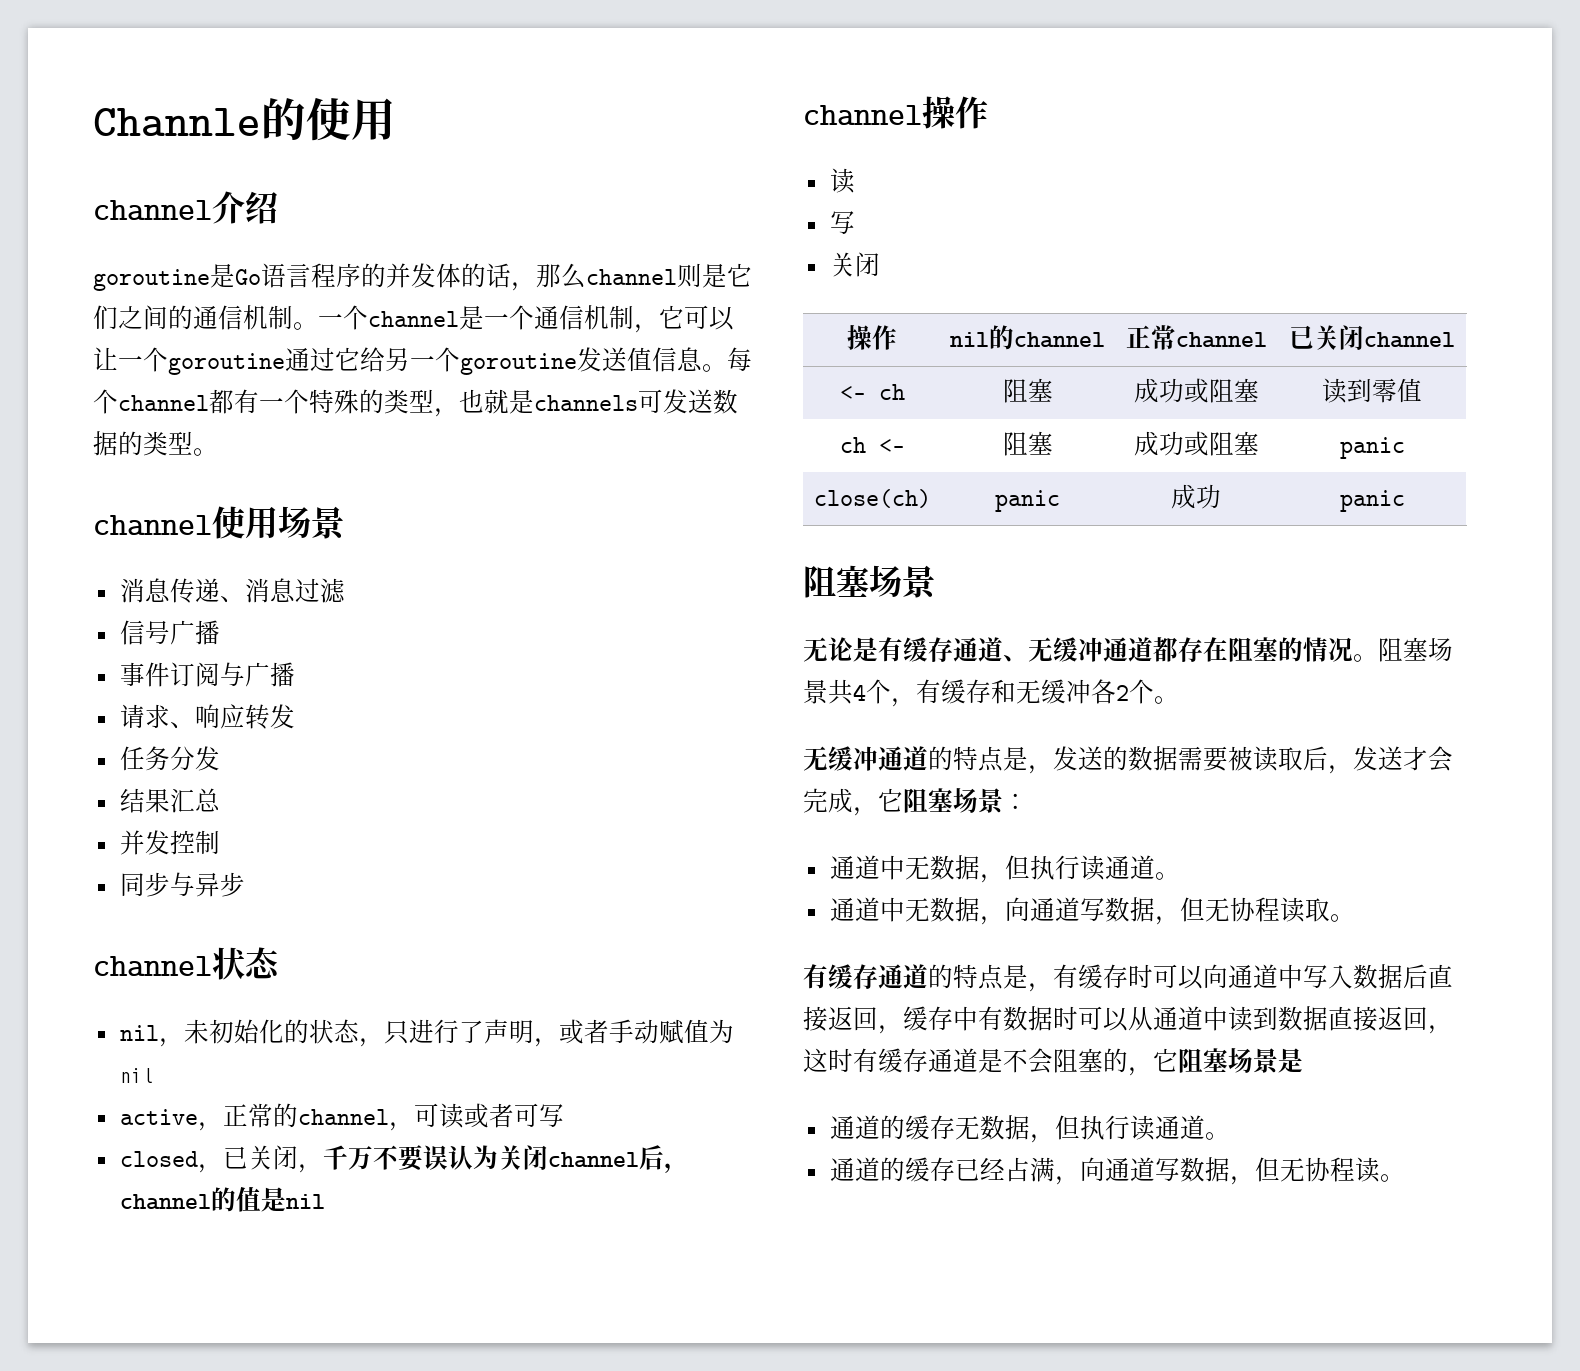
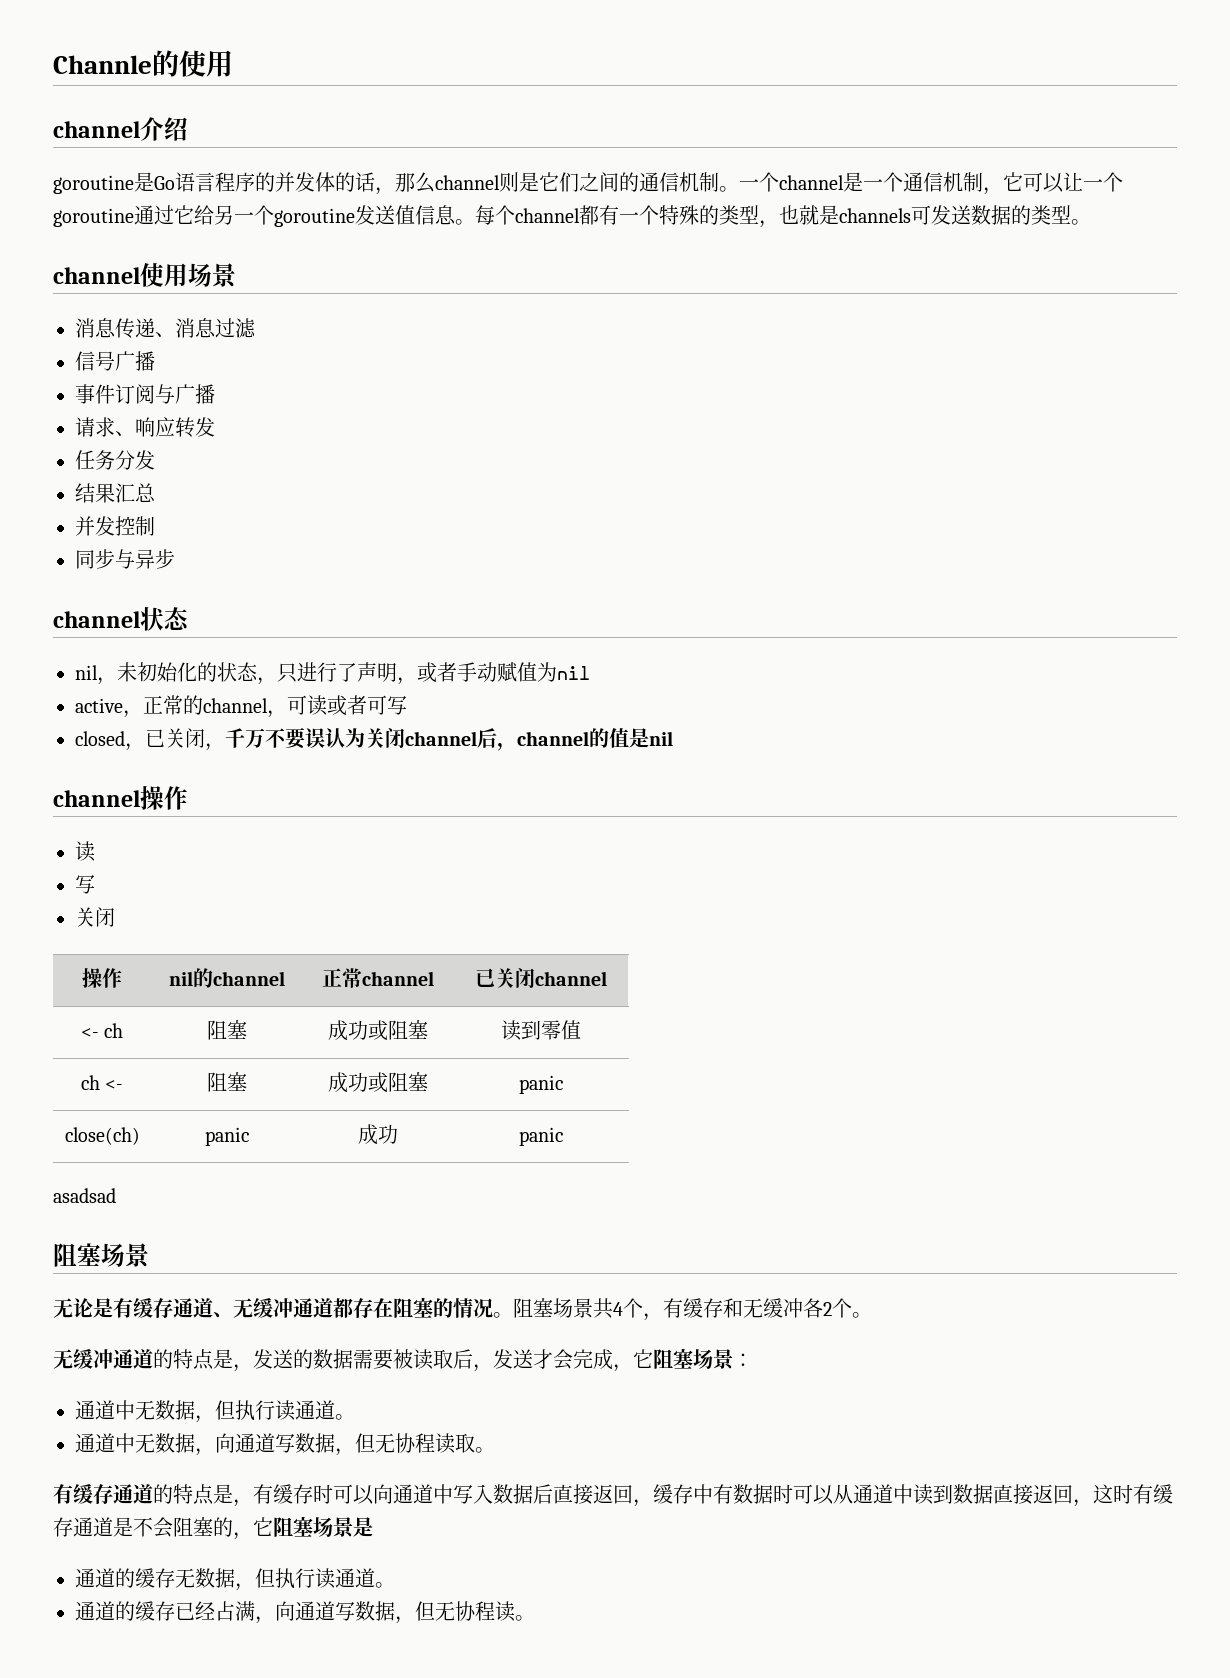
(1405, 501) none -> [53,1188,116,1203] // asadsad

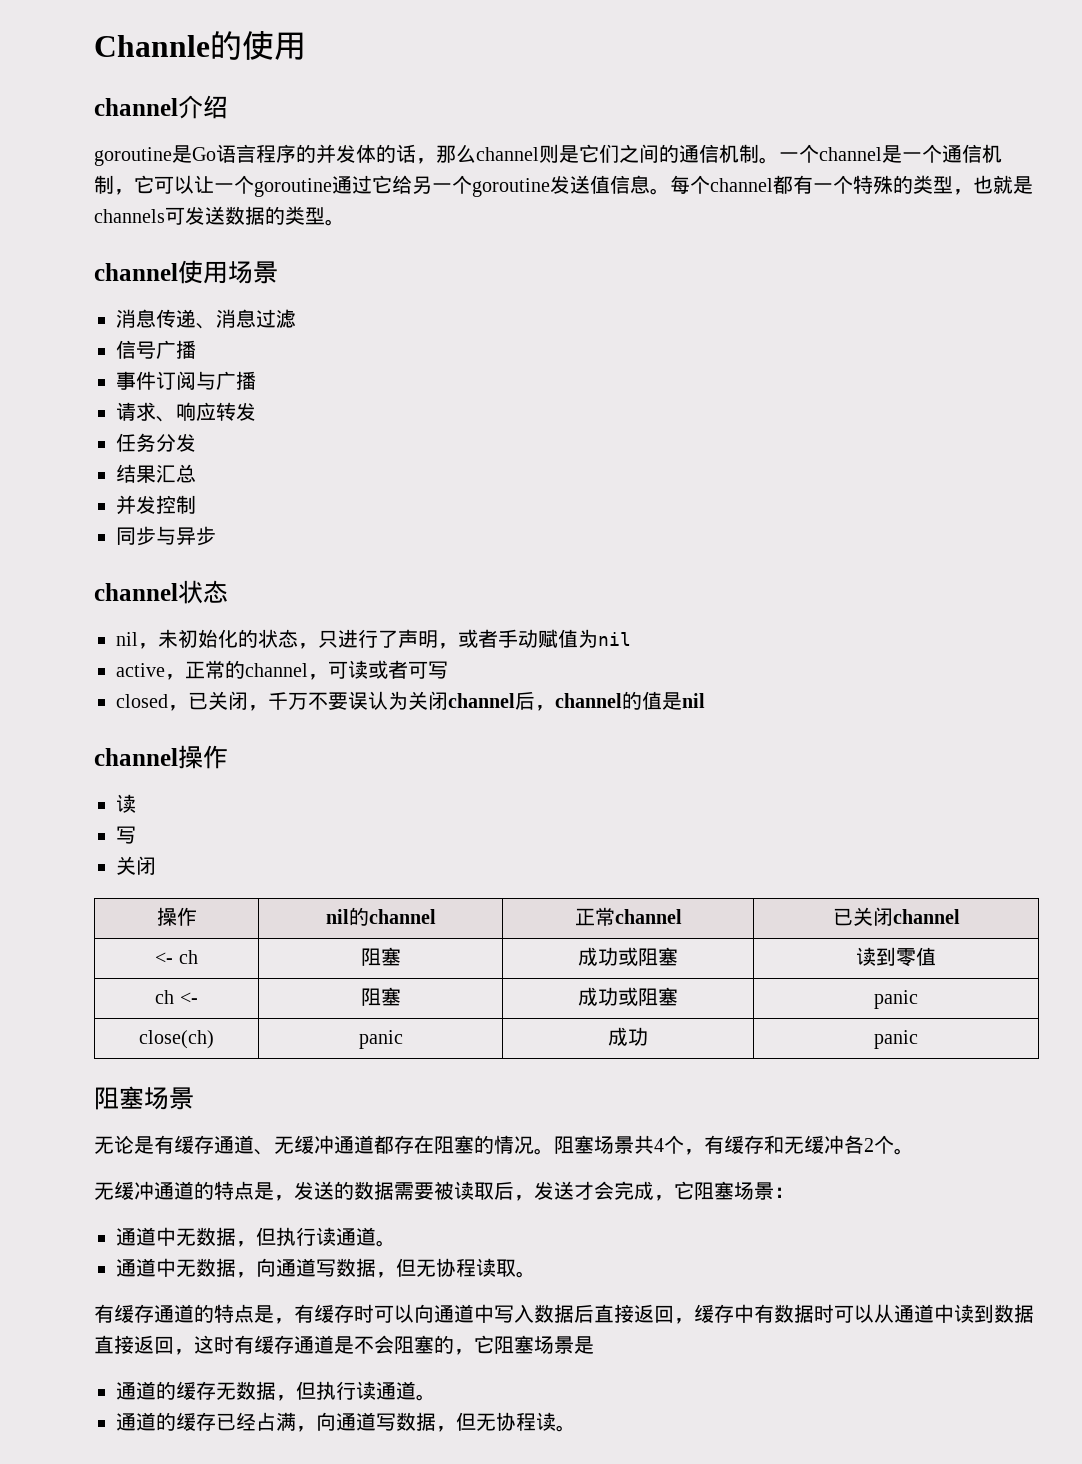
[53,1188,116,1203] // asadsad -> (918, 1039) none

